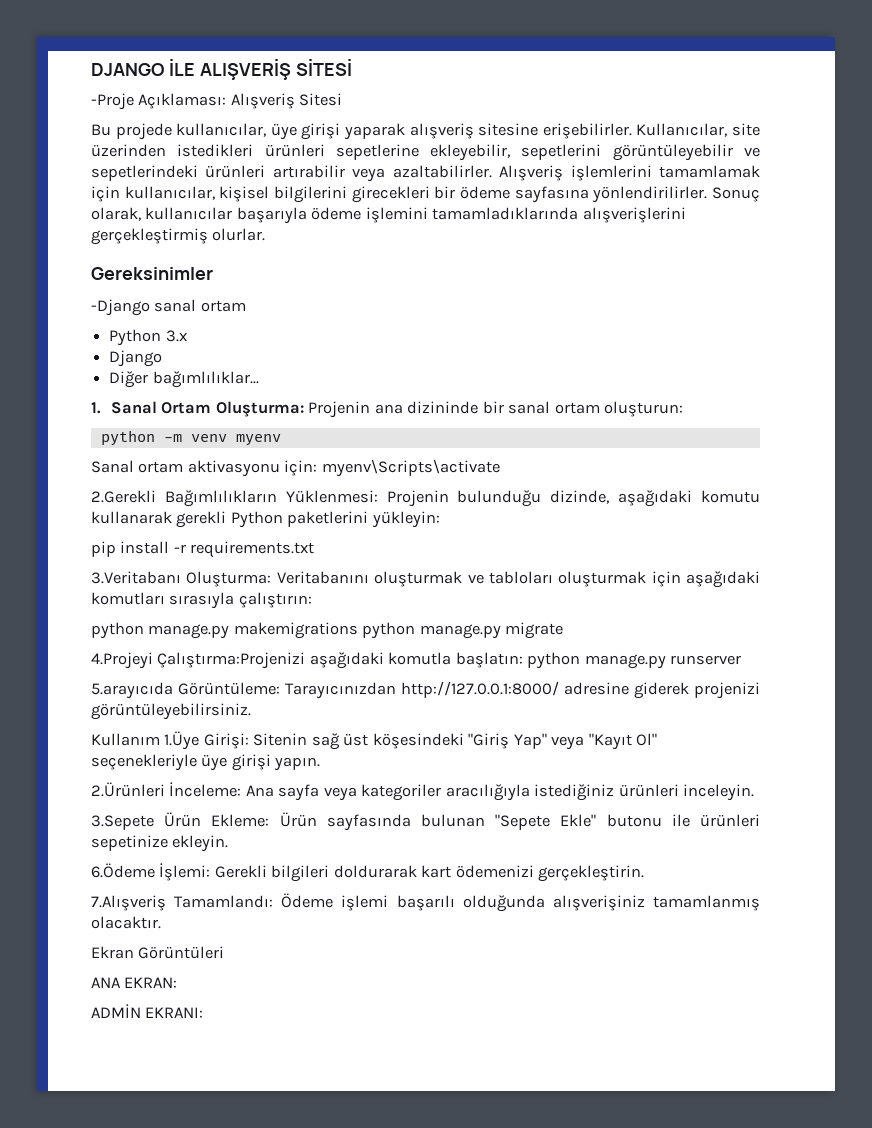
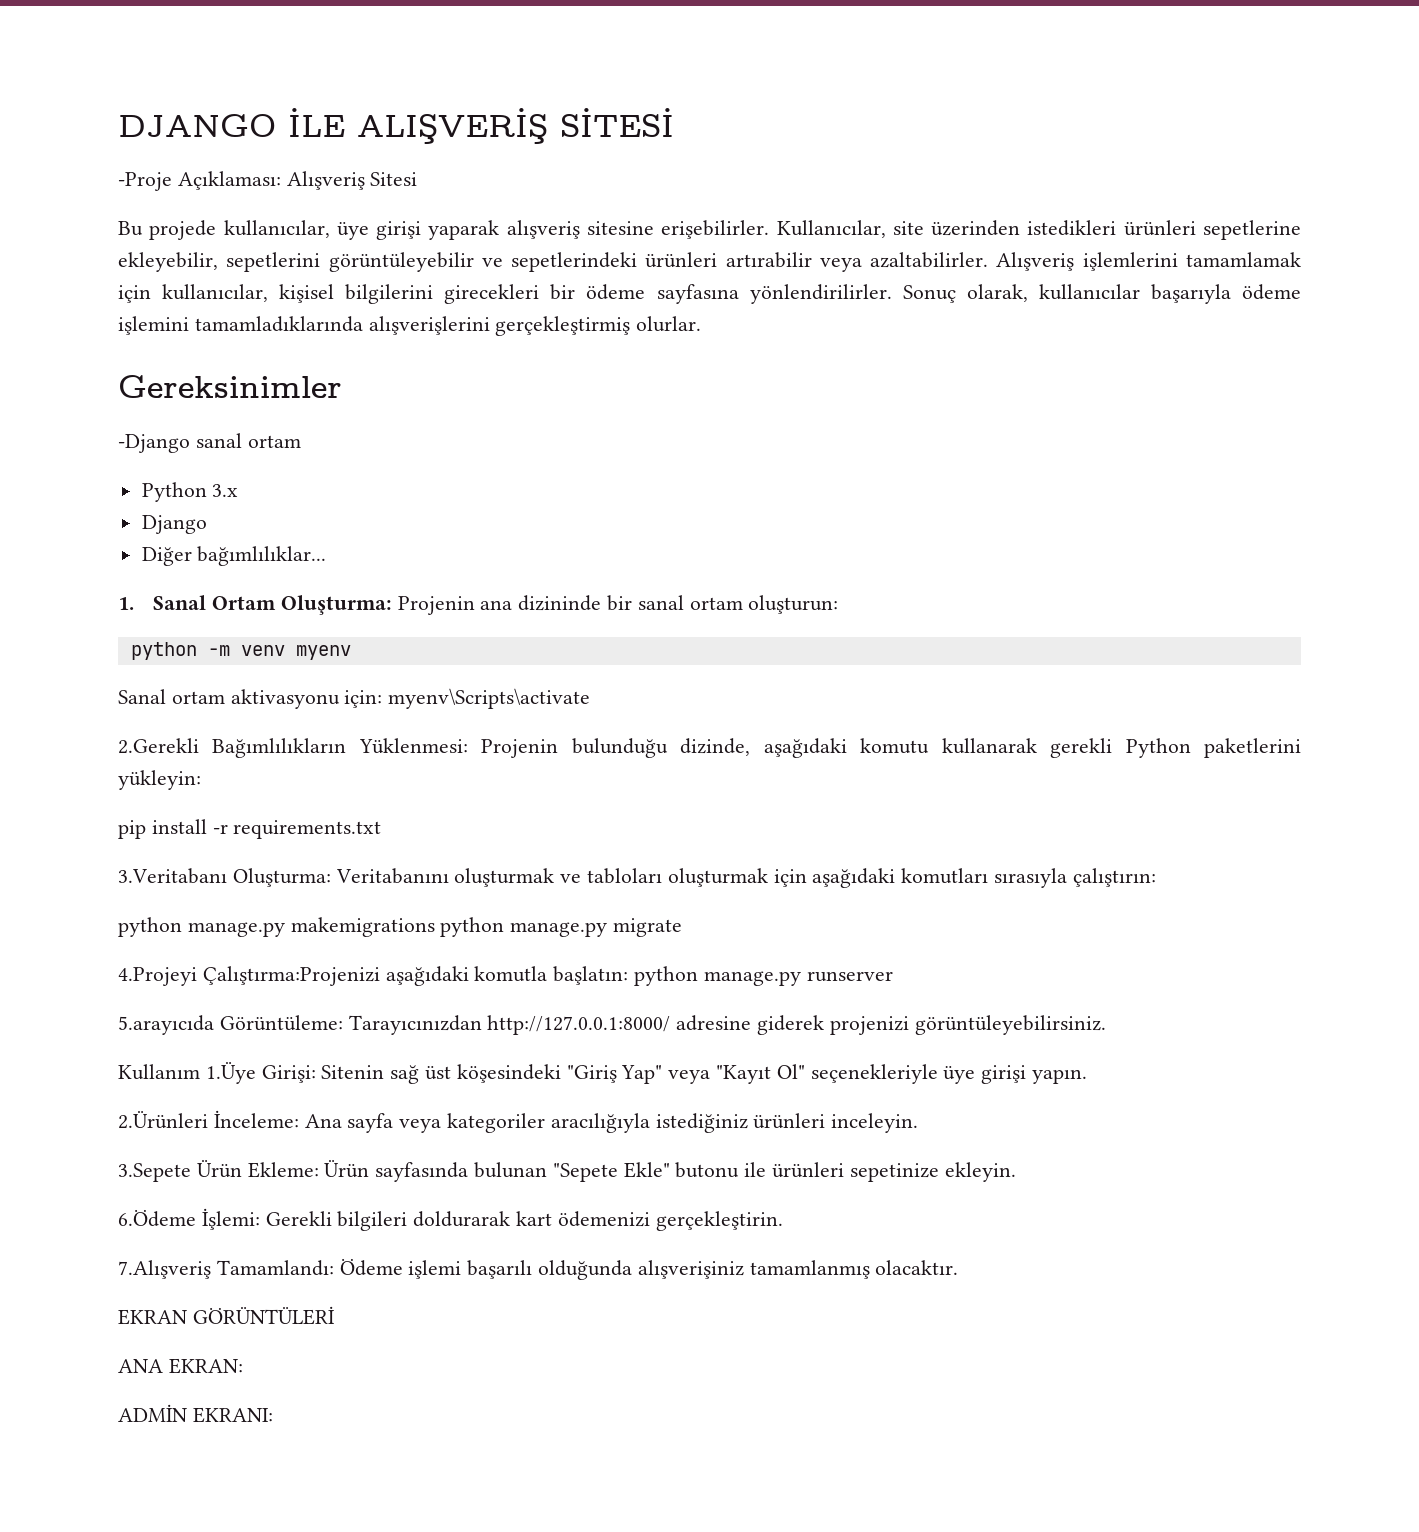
[91,946,225,959] Ekran Görüntüleri -> [118,1306,335,1325] EKRAN GÖRÜNTÜLERİ

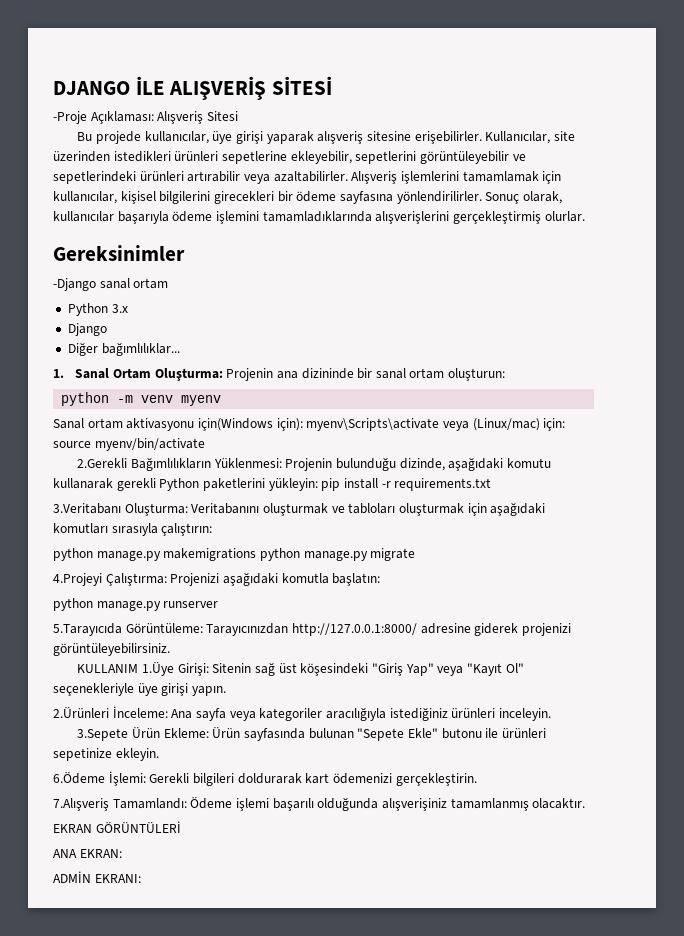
[344,688,591,709] için: myenv\Scripts\activate -> [197,418,566,431] [53,438,205,451] için(Windows için): myenv\Scripts\activate veya (Linux/mac) için: source myenv/bin/activate
(201, 780) // -> (318, 484) none
[202,966,380,986] Çalıştırma:Projenizi -> [105,573,220,586] Çalıştırma: Projenizi
(629, 975) none -> (381, 579) //
[118,1015,214,1035] 5.arayıcıda -> [53,623,122,636] 5.Tarayıcıda
[118,1064,200,1080] Kullanım -> [77,664,139,673] KULLANIM

